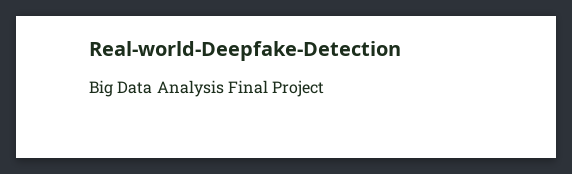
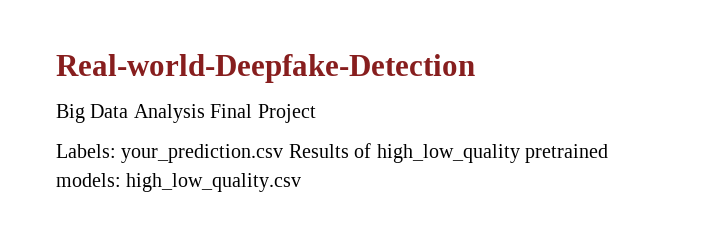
(325, 88) none -> [56,143,608,163] [56,173,302,192] // Labels: your_prediction.csv Results of high_low_quality pretrained models: high_low_quality.csv

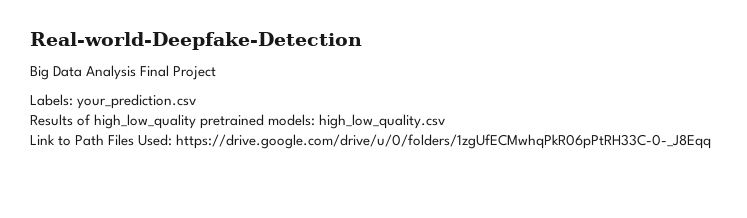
(284, 153) none -> (197, 101) //
(302, 182) none -> [30,134,712,149] // Link to Path Files Used: https://drive.google.com/drive/u/0/folders/1zgUfECMwhqPkR06pPtRH33C-0-_J8Eqq

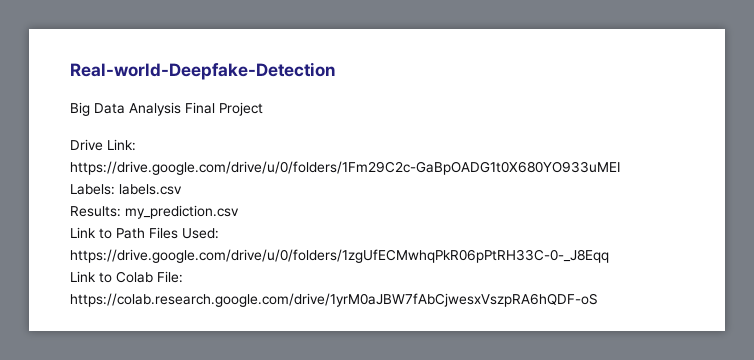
[30,94,197,109] [30,114,446,129] Labels: your_prediction.csv // Results of high_low_quality pretrained models: high_low_quality.csv -> [70,139,136,151] [70,161,620,175] [70,184,182,195] [70,205,239,219] Drive Link: https://drive.google.com/drive/u/0/folders/1Fm29C2c-GaBpOADG1t0X680YO933uMEI // Labels: labels.csv // Results: my_prediction.csv
(712, 141) none -> [70,271,183,283] [70,293,598,307] // Link to Colab File: https://colab.research.google.com/drive/1yrM0aJBW7fAbCjwesxVszpRA6hQDF-oS

